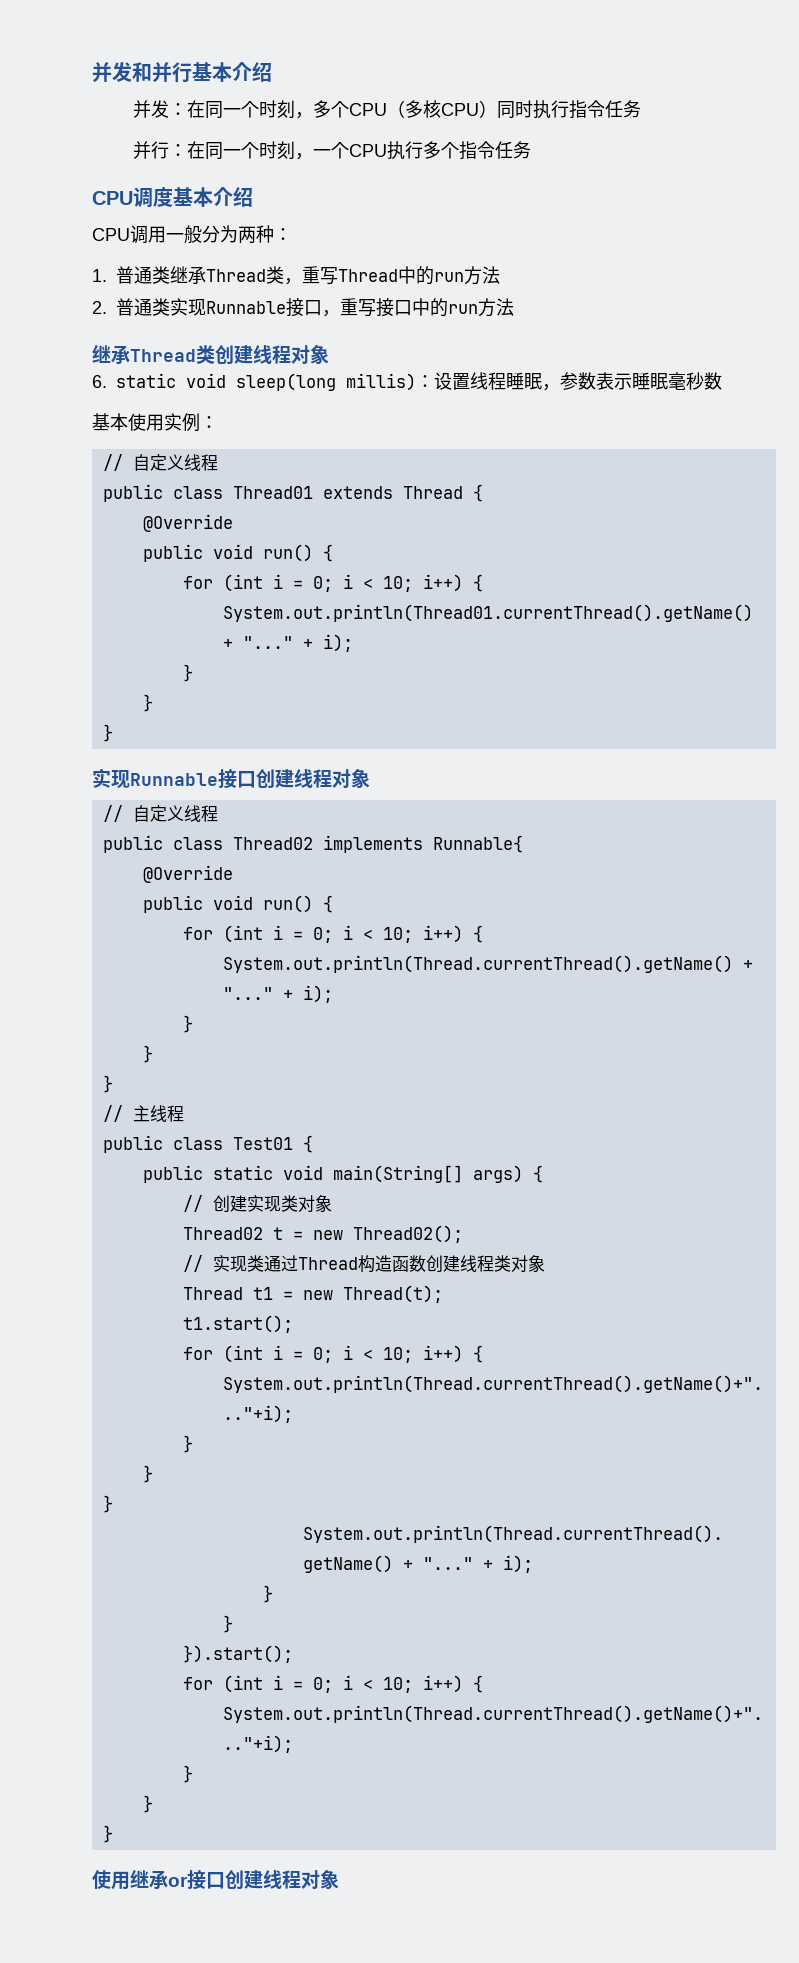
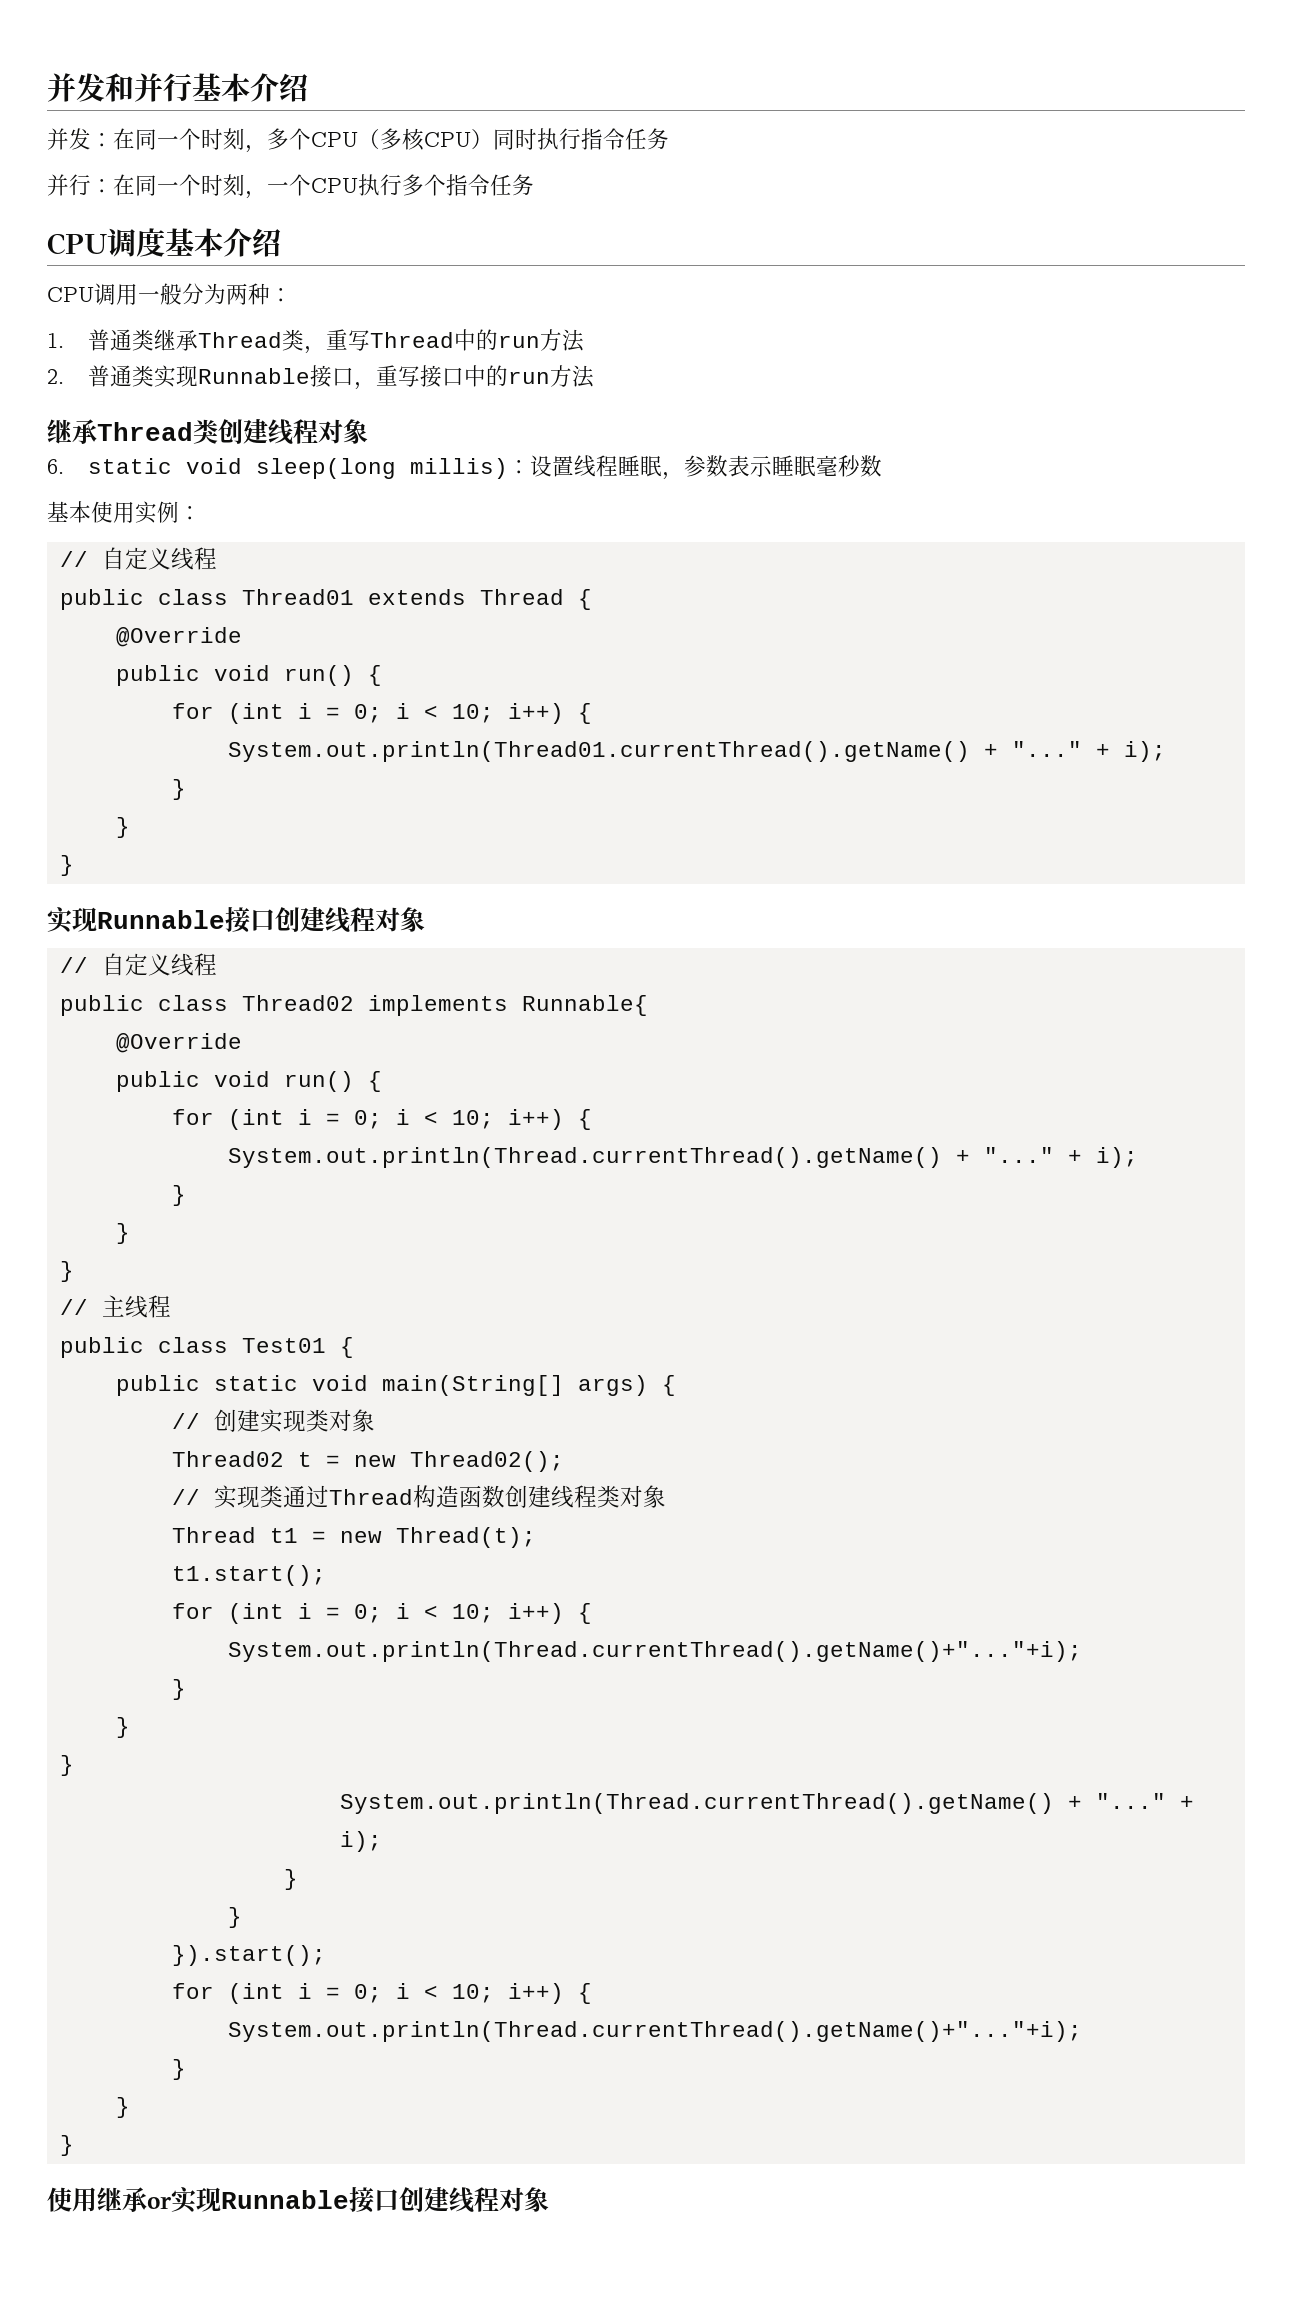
(188, 1881) none -> [171,2187,349,2213] 实现Runnable

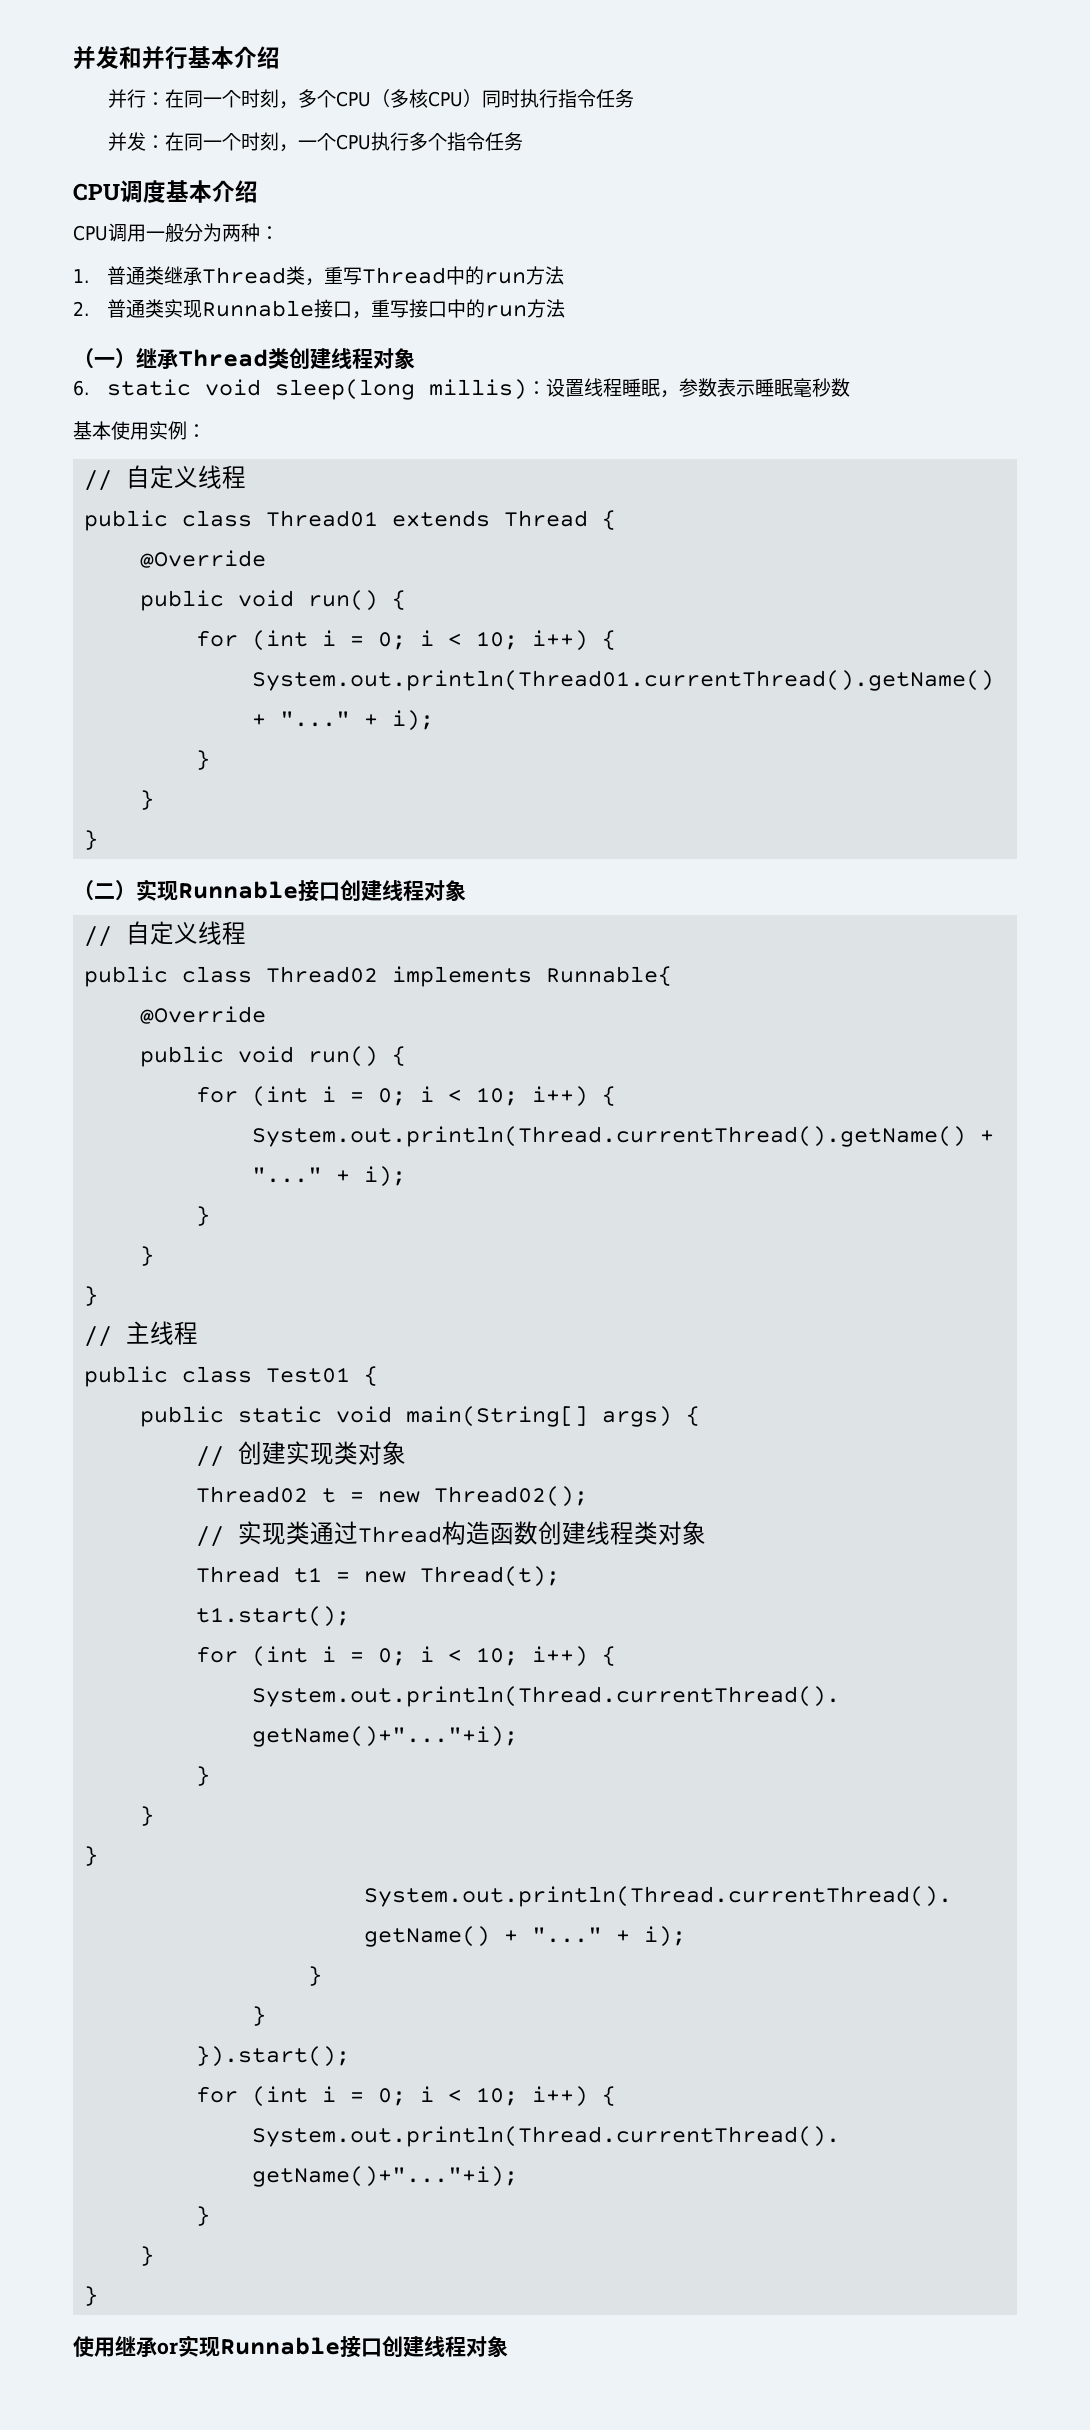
[69,128,91,150] 发 -> [127,89,147,108] 行
[69,174,91,196] 行 -> [127,132,147,151] 发
(594, 376) none -> [73,348,136,369] （一）
(74, 865) none -> [73,880,136,901] （二）

